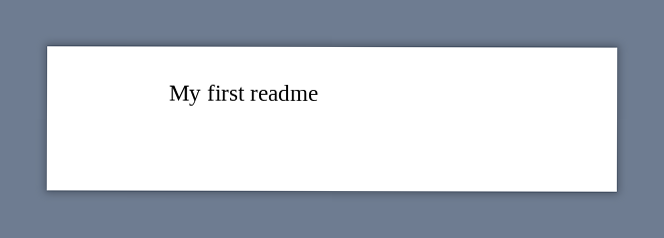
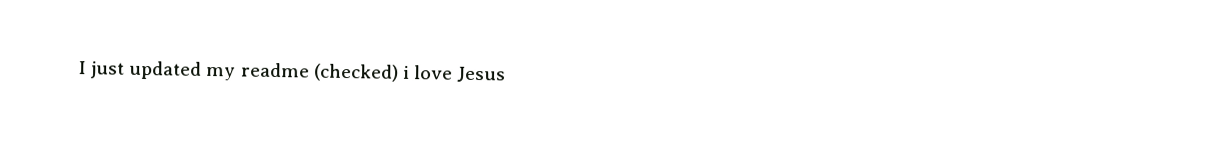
[169,84,320,106] My first readme -> [79,60,507,83] I just updated my readme (checked) i love Jesus

